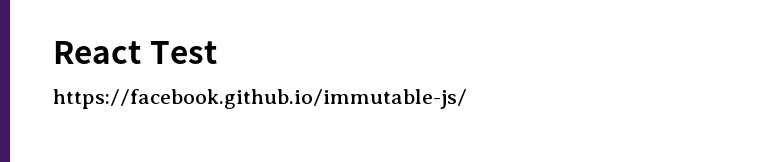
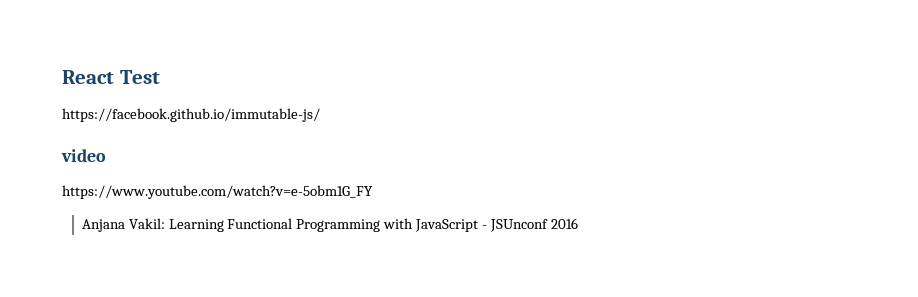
(467, 99) none -> [61,149,106,162] [62,185,373,199] [81,218,578,232] // video // https://www.youtube.com/watch?v=e-5obm1G_FY // Anjana Vakil: Learning Functional Programming with JavaScript - JSUnconf 2016

